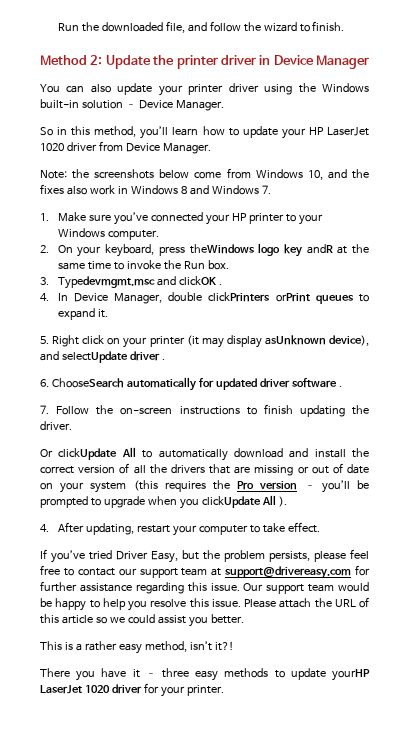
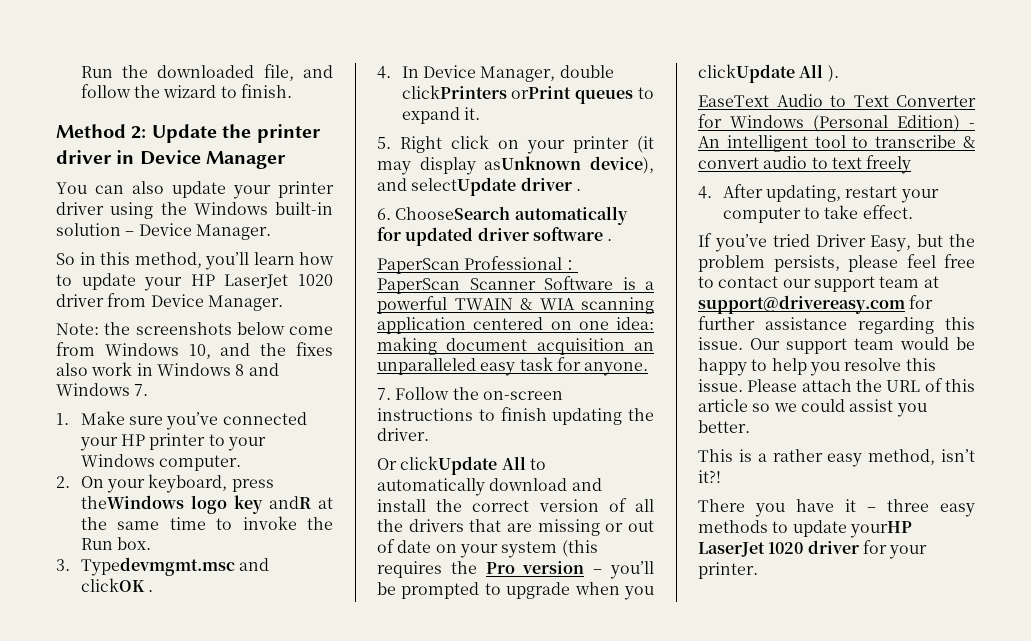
(342, 386) none -> [377,256,579,274] [377,276,654,294] [377,296,654,314] [377,317,654,334] [377,337,654,355] [377,357,649,376] // PaperScan Professional：PaperScan Scanner Software is a powerful TWAIN & WIA scanning application centered on one idea: making document acquisition an unparalleled easy task for anyone.
(287, 501) none -> [698,94,976,107] [698,114,975,132] [698,135,975,152] [698,155,912,174] // EaseText Audio to Text Converter for Windows (Personal Edition) - An intelligent tool to transcribe & convert audio to text freely

